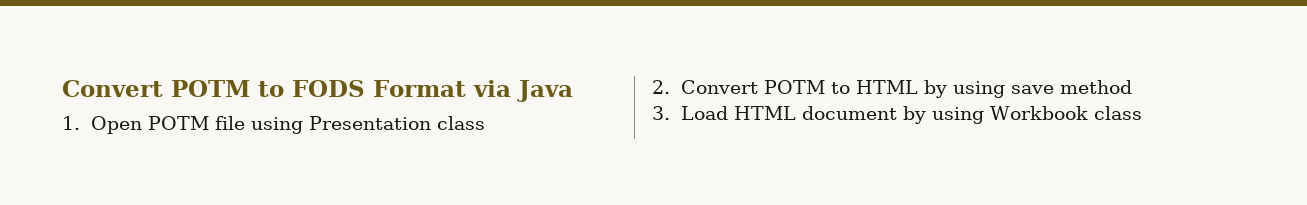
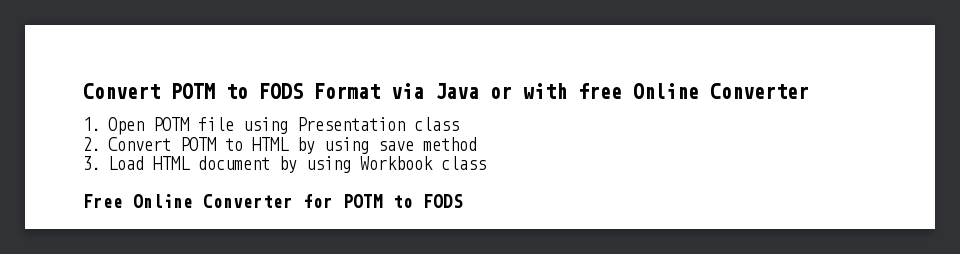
(573, 91) none -> [490,83,809,99] or with free Online Converter
(1143, 113) none -> [83,194,463,208] // Free Online Converter for POTM to FODS

